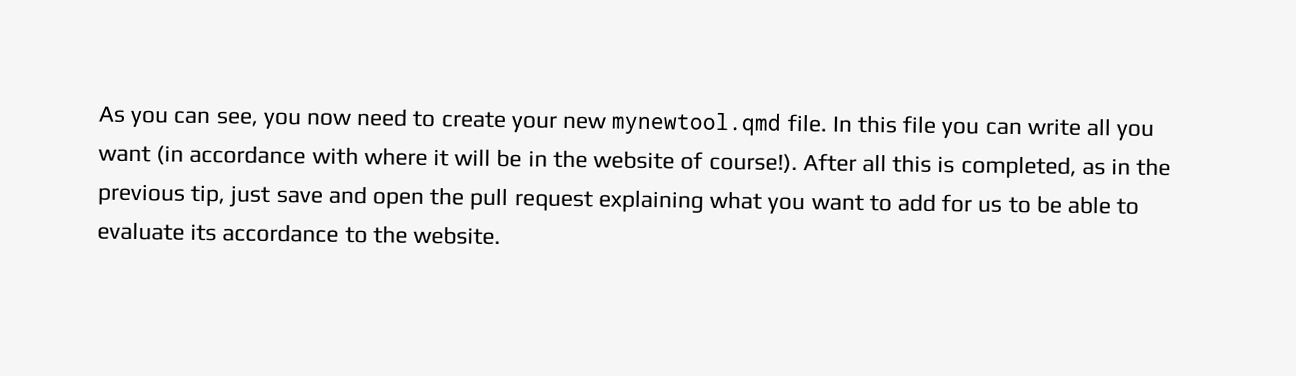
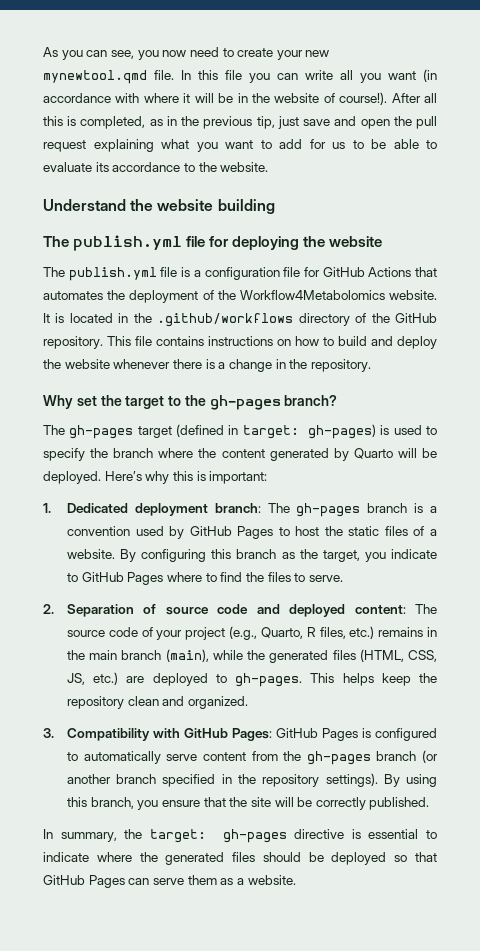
(502, 235) none -> [43,199,275,214] [43,235,383,251] [43,267,437,281] [43,290,437,303] [43,313,438,327] [43,336,437,349] [43,359,371,372] [43,395,338,410] [43,424,437,439] [43,448,438,461] [43,471,268,484] [43,503,437,517] [66,526,437,539] [66,549,437,562] [66,572,343,585] [43,604,437,617] [66,626,438,640] [66,649,438,663] [66,672,438,687] [66,696,248,709] [43,728,438,741] [66,750,438,765] [66,773,437,787] [66,797,430,810] [43,829,437,843] [43,852,437,865] [43,875,296,888] // Understand the website building // The publish.yml file for deploying the website // The publish.yml file is a configuration file for GitHub Actions that automates the deployment of the Workflow4Metabolomics website. It is located in the .github/workflows directory of the GitHub repository. This file contains instructions on how to build and deploy the website whenever there is a change in the repository. // Why set the target to the gh-pages branch? // The gh-pages target (defined in target: gh-pages) is used to specify the branch where the content generated by Quarto will be deployed. Here’s why this is important: // 1. Dedicated deployment branch: The gh-pages branch is a convention used by GitHub Pages to host the static files of a website. By configuring this branch as the target, you indicate to GitHub Pages where to find the files to serve. // 2. Separation of source code and deployed content: The source code of your project (e.g., Quarto, R files, etc.) remains in the main branch (main), while the generated files (HTML, CSS, JS, etc.) are deployed to gh-pages. This helps keep the repository clean and organized. // 3. Compatibility with GitHub Pages: GitHub Pages is configured to automatically serve content from the gh-pages branch (or another branch specified in the repository settings). By using this branch, you ensure that the site will be correctly published. // In summary, the target: gh-pages directive is essential to indicate where the generated files should be deployed so that GitHub Pages can serve them as a website.

